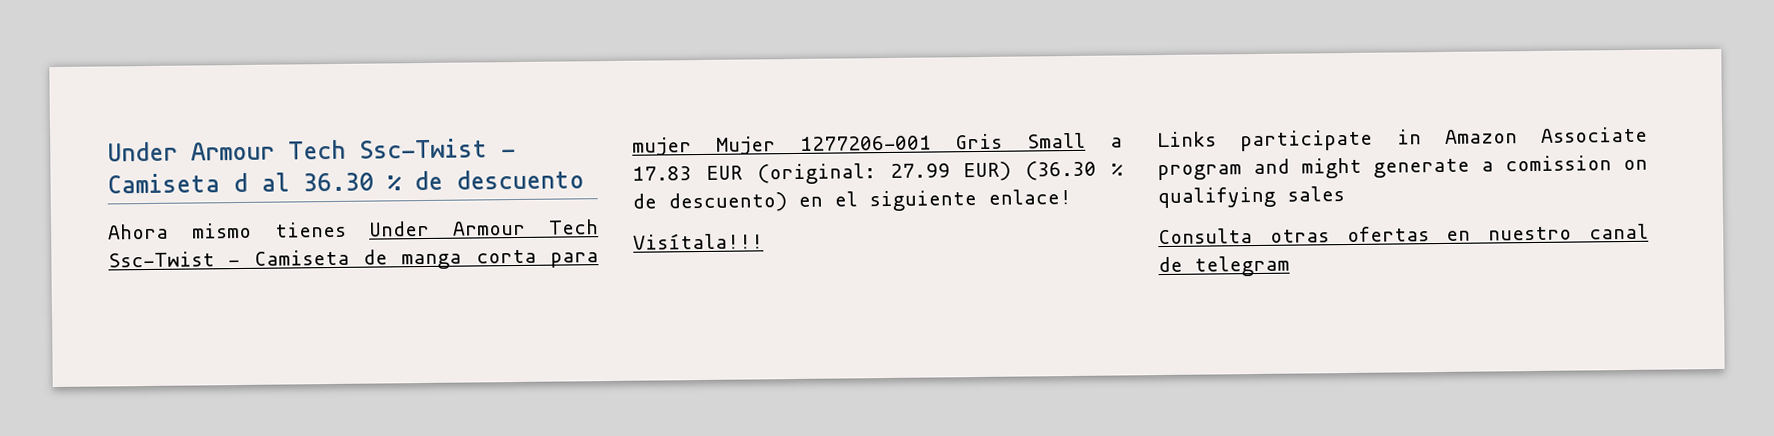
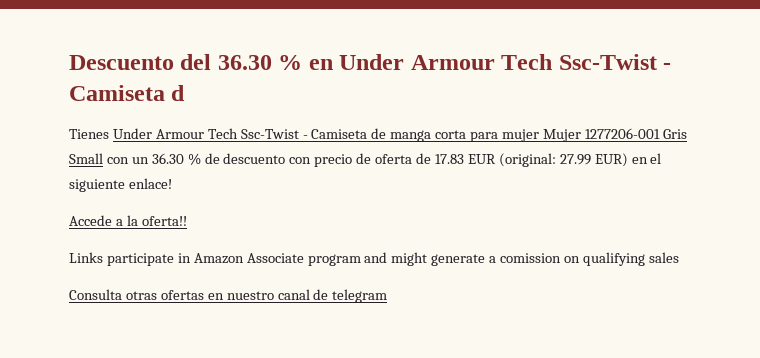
(107, 151) none -> [69,54,333,70] Descuento del 36.30 % en
[261,169,584,192] [108,221,347,240] al 36.30 % de descuento // Ahora mismo tienes -> [69,129,109,139] // Tienes
[1110,137,1123,148] a -> [106,153,432,167] con un 36.30 % de descuento con precio de oferta de
[1025,160,1123,181] [632,192,787,213] (36.30 % de descuento) -> (628, 160) none
[633,232,764,250] Visítala!!! -> [69,215,187,226] Accede a la oferta!!

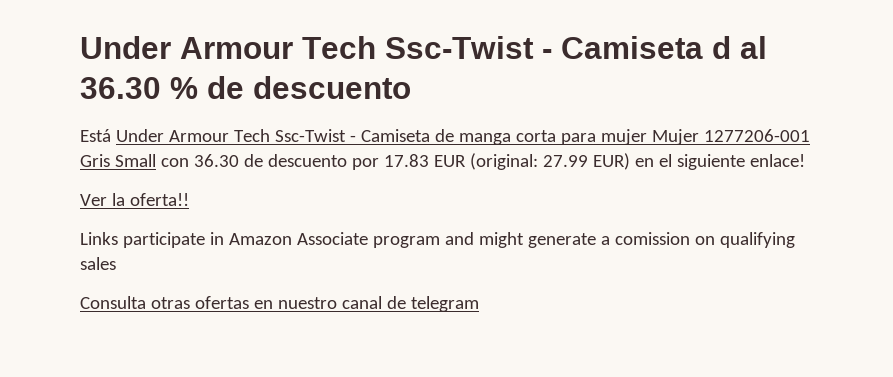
[69,54,333,70] Descuento del 36.30 % en -> (80, 47) none
[69,129,109,139] // Tienes -> [740,36,767,59] [80,76,411,99] [80,129,111,142] al 36.30 % de descuento // Está
[131,153,432,167] un 36.30 % de descuento con precio de oferta de -> [193,154,379,170] 36.30 de descuento por
[69,215,123,226] Accede a -> [80,194,107,206] Ver

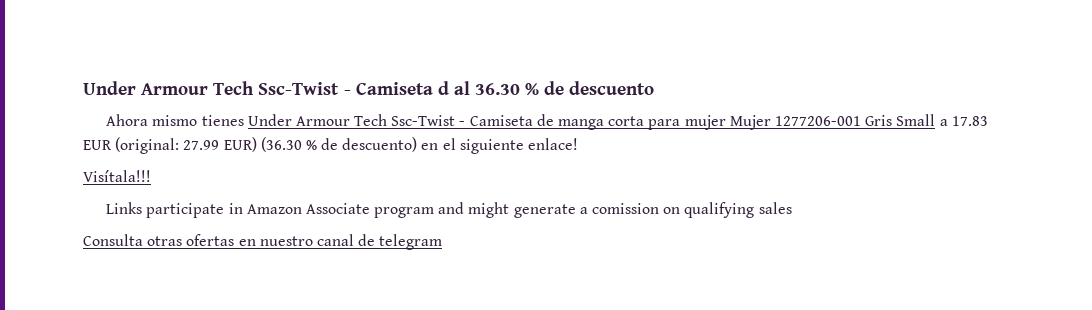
[80,129,111,142] Está -> [106,114,244,126] Ahora mismo tienes
[160,154,379,170] con 36.30 de descuento por -> [939,119,948,126] a
(630, 161) none -> [260,137,418,152] (36.30 % de descuento)
[80,193,189,206] Ver la oferta!! -> [83,170,151,182] Visítala!!!

